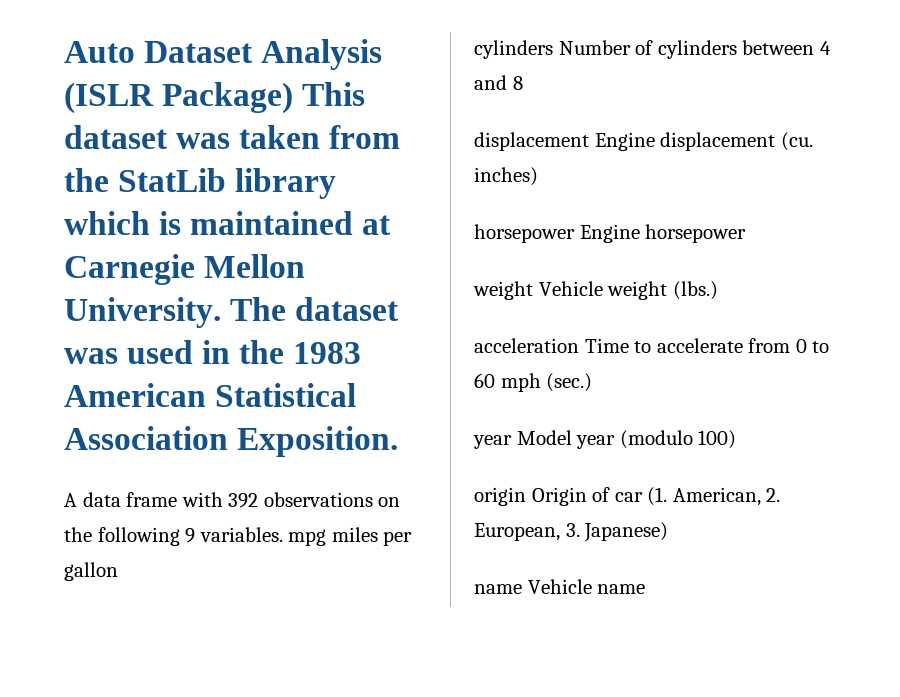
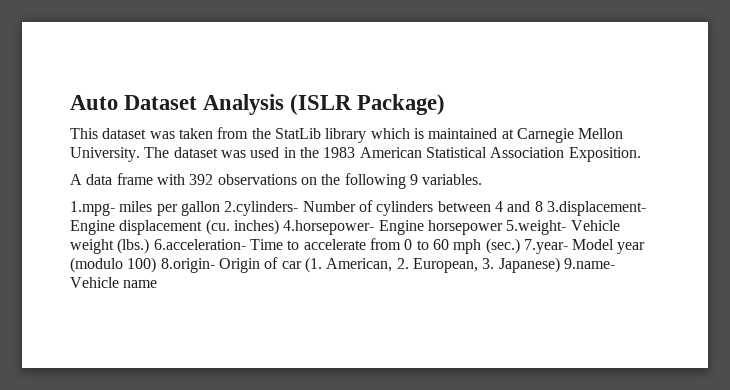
(294, 98) none -> (446, 104) //
[288,529,327,546] mpg -> [70,201,115,216] // 1.mpg-
[474,40,553,59] // cylinders -> [224,201,299,216] 2.cylinders-
[474,132,589,151] // displacement -> [546,201,646,216] 3.displacement-
[474,224,575,243] // horsepower -> [283,220,375,235] 4.horsepower-
[473,281,533,300] // weight -> [506,220,567,235] 5.weight-
[474,338,579,353] // acceleration -> [153,239,246,250] 6.acceleration-
[473,435,512,449] // year -> [523,239,568,254] 7.year-
[474,487,526,506] // origin -> [160,258,215,273] 8.origin-
[474,584,522,594] // name -> [563,258,615,269] 9.name-

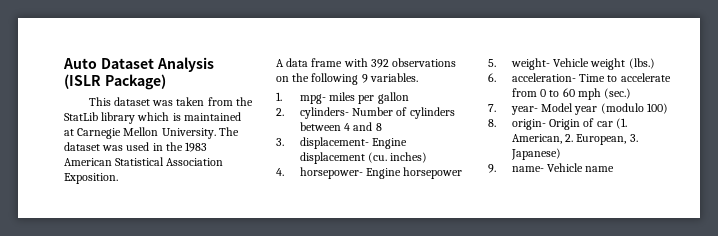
[70,201,115,216] 1.mpg- -> [276,92,326,104] 1. mpg-
[224,201,299,216] 2.cylinders- -> [276,107,349,119] // 2. cylinders-
[546,201,646,216] 3.displacement- -> [276,137,369,149] // 3. displacement-
[283,220,375,235] 4.horsepower- -> [276,167,363,179] // 4. horsepower-
[506,220,567,235] 5.weight- -> [488,58,550,70] // 5. weight-
[153,239,246,250] 6.acceleration- -> [488,73,576,82] // 6. acceleration-
[523,239,568,254] 7.year- -> [488,104,538,115] // 7. year-
[160,258,215,273] 8.origin- -> [488,119,546,130] // 8. origin-
[563,258,615,269] 9.name- -> [488,164,544,173] // 9. name-

